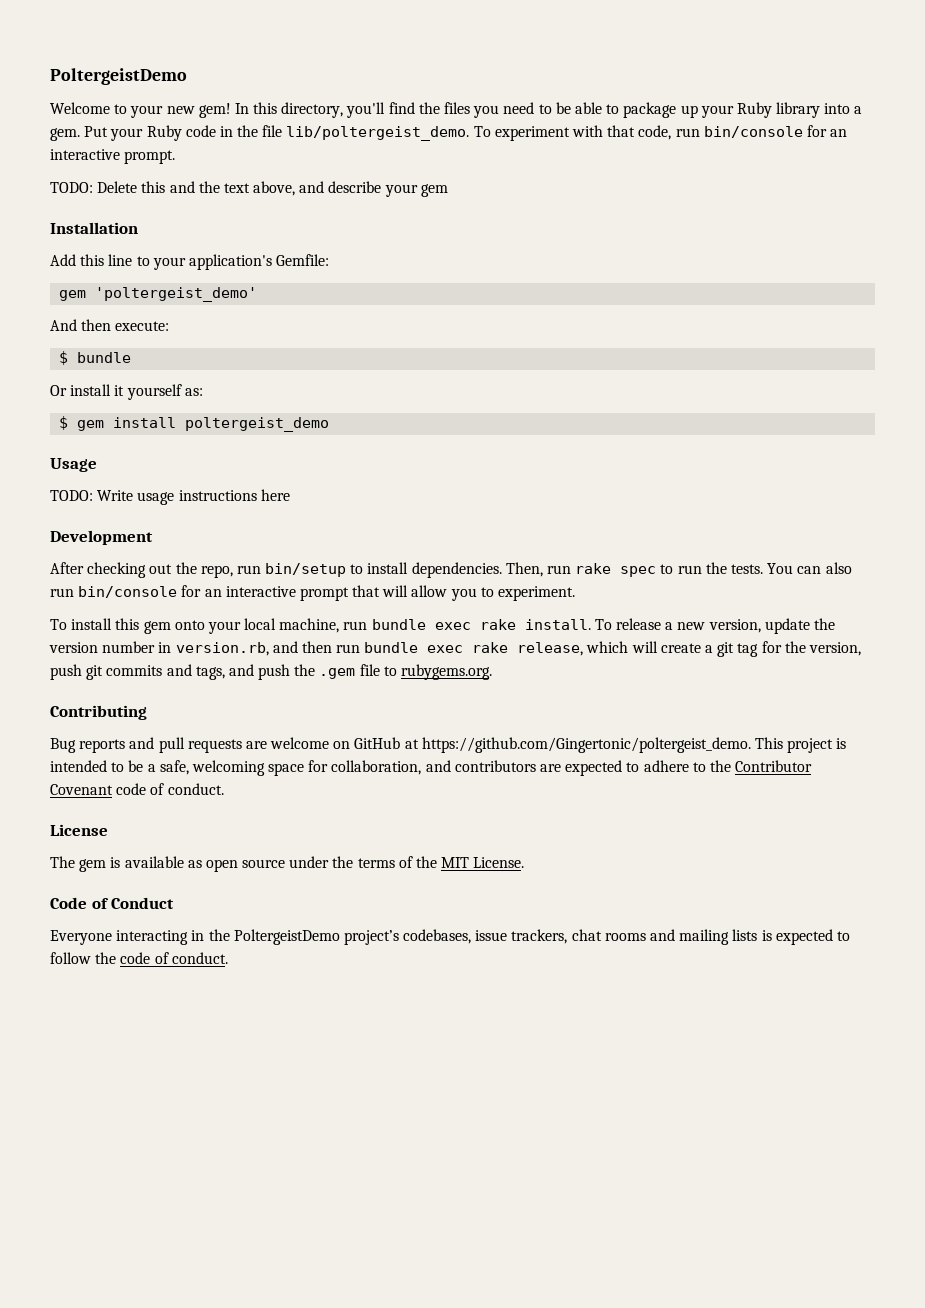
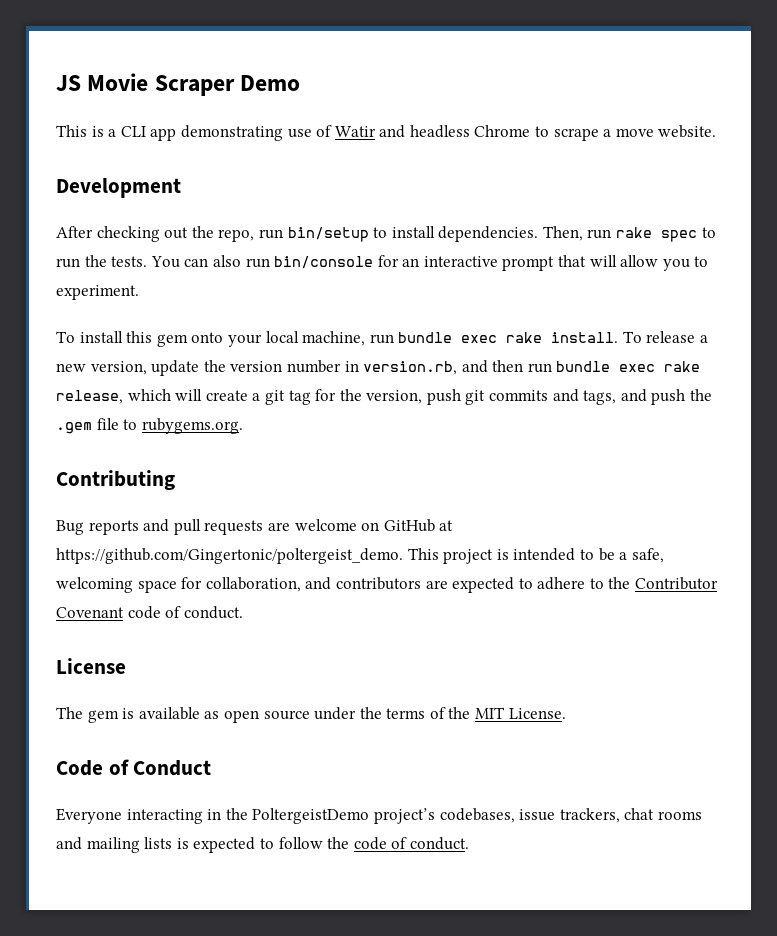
[50,68,187,85] [50,102,863,118] [50,125,848,141] [50,149,176,164] [50,181,448,197] [50,222,138,234] [50,254,330,270] [59,287,258,302] [50,319,170,331] [59,351,132,365] [50,384,203,400] [59,416,330,432] [50,458,97,472] [50,489,290,505] PoltergeistDemo // Welcome to your new gem! In this directory, you'll find the files you need to be able to package up your Ruby library into a gem. Put your Ruby code in the file lib/poltergeist_demo. To experiment with that code, run bin/console for an interactive prompt. // TODO: Delete this and the text above, and describe your gem // Installation // Add this line to your application's Gemfile: // gem 'poltergeist_demo' // And then execute: // $ bundle // Or install it yourself as: // $ gem install poltergeist_demo // Usage // TODO: Write usage instructions here -> [56,73,301,96] [56,125,717,141] JS Movie Scraper Demo // This is a CLI app demonstrating use of Watir and headless Chrome to scrape a move website.

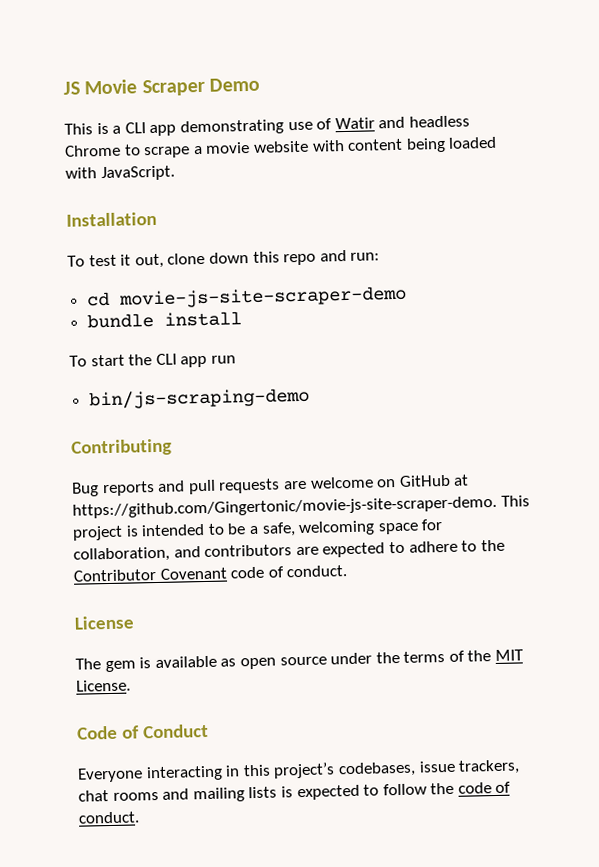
[615,125,717,138] [56,178,181,198] [56,226,716,242] [56,255,709,271] [56,285,139,300] [56,331,709,347] [56,360,701,376] [56,389,713,405] [56,418,243,434] move website. // Development // After checking out the repo, run bin/setup to install dependencies. Then, run rake spec to run the tests. You can also run bin/console for an interactive prompt that will allow you to experiment. // To install this gem onto your local machine, run bundle exec rake install. To release a new version, update the version number in version.rb, and then run bundle exec rake release, which will create a git tag for the version, push git commits and tags, and push the .gem file to rubygems.org. -> [205,136,498,154] [65,165,175,182] [66,211,157,227] [67,249,381,269] [86,285,407,309] [86,311,242,329] [69,353,236,368] [88,387,310,410] movie website with content being loaded with JavaScript. // Installation // To test it out, clone down this repo and run: // cd movie-js-site-scraper-demo // bundle install // To start the CLI app run // bin/js-scraping-demo
[56,548,403,564] https://github.com/Gingertonic/poltergeist_demo. -> [72,495,497,519] https://github.com/Gingertonic/movie-js-site-scraper-demo.
[225,808,370,824] the PoltergeistDemo -> [242,764,271,777] this

